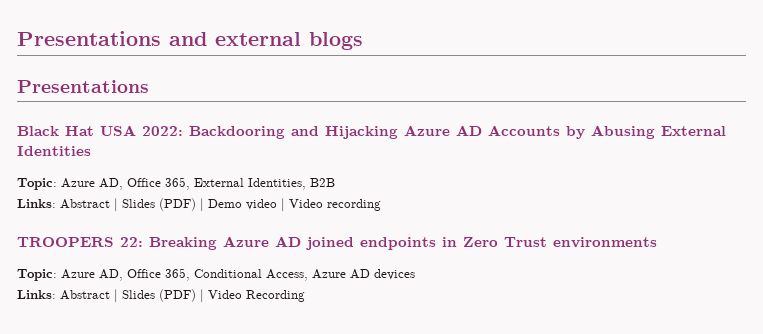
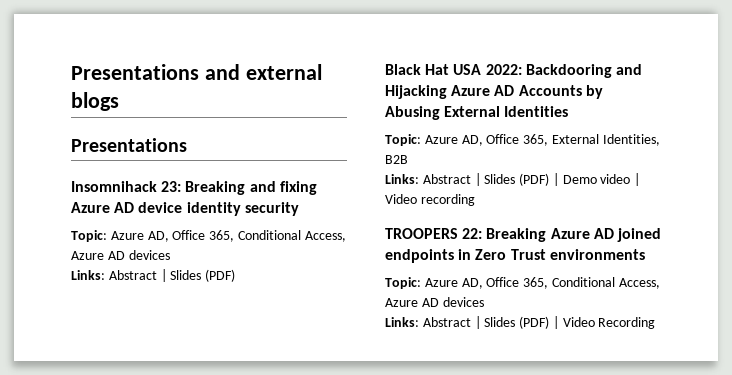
(149, 86) none -> [71,181,317,195] [71,202,299,216] [71,230,346,242] [71,250,170,260] [71,269,236,282] // Insomnihack 23: Breaking and fixing Azure AD device identity security // Topic: Azure AD, Office 365, Conditional Access, Azure AD devices // Links: Abstract | Slides (PDF)

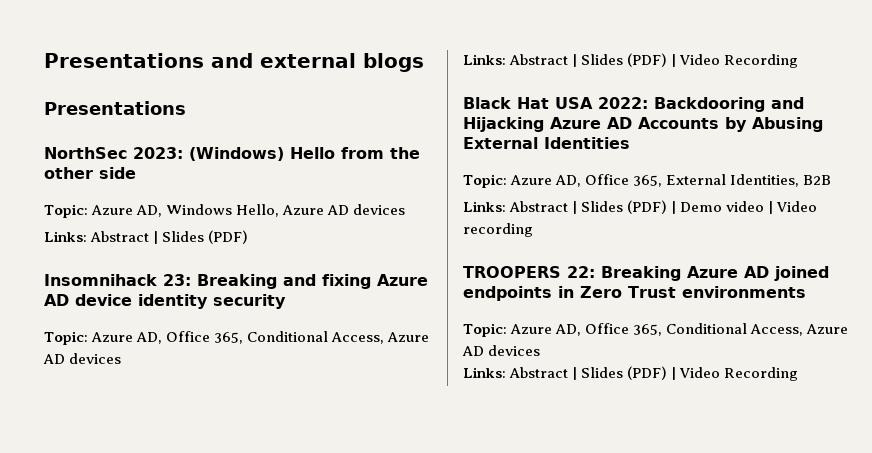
(187, 145) none -> [44,147,420,161] [44,167,136,179] [44,204,406,218] [44,230,249,244] // NorthSec 2023: (Windows) Hello from the other side // Topic: Azure AD, Windows Hello, Azure AD devices // Links: Abstract | Slides (PDF)
(236, 275) none -> [671,54,799,68] | Video Recording

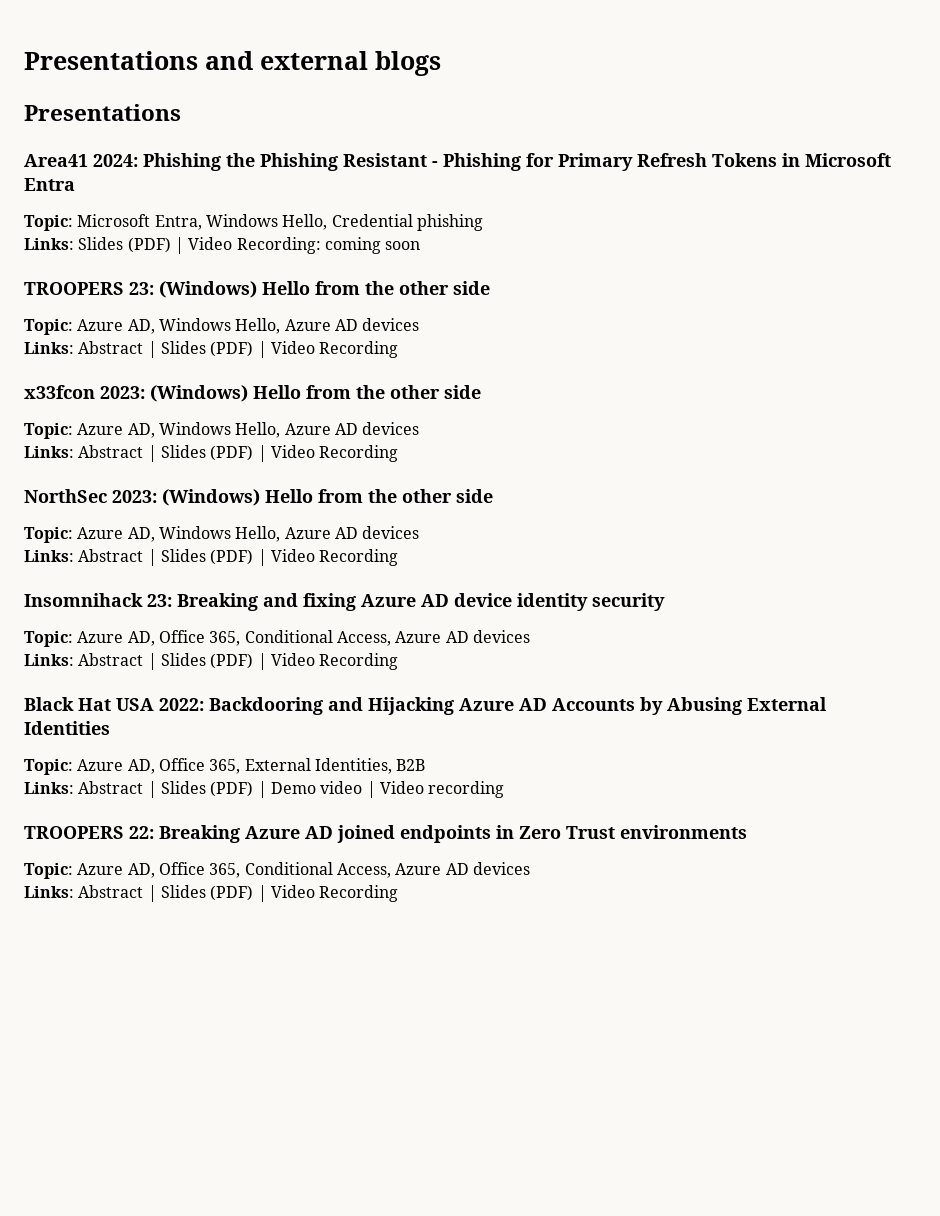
(186, 108) none -> [24,153,891,171] [24,178,75,191] [24,214,483,231] [24,237,421,254] [24,281,490,298] [24,318,420,335] [24,341,399,358] [24,385,481,402] [24,422,420,439] [24,445,399,462] // Area41 2024: Phishing the Phishing Resistant - Phishing for Primary Refresh Tokens in Microsoft Entra // Topic: Microsoft Entra, Windows Hello, Credential phishing // Links: Slides (PDF) | Video Recording: coming soon // TROOPERS 23: (Windows) Hello from the other side // Topic: Azure AD, Windows Hello, Azure AD devices // Links: Abstract | Slides (PDF) | Video Recording // x33fcon 2023: (Windows) Hello from the other side // Topic: Azure AD, Windows Hello, Azure AD devices // Links: Abstract | Slides (PDF) | Video Recording
(249, 237) none -> [257,549,399,566] | Video Recording

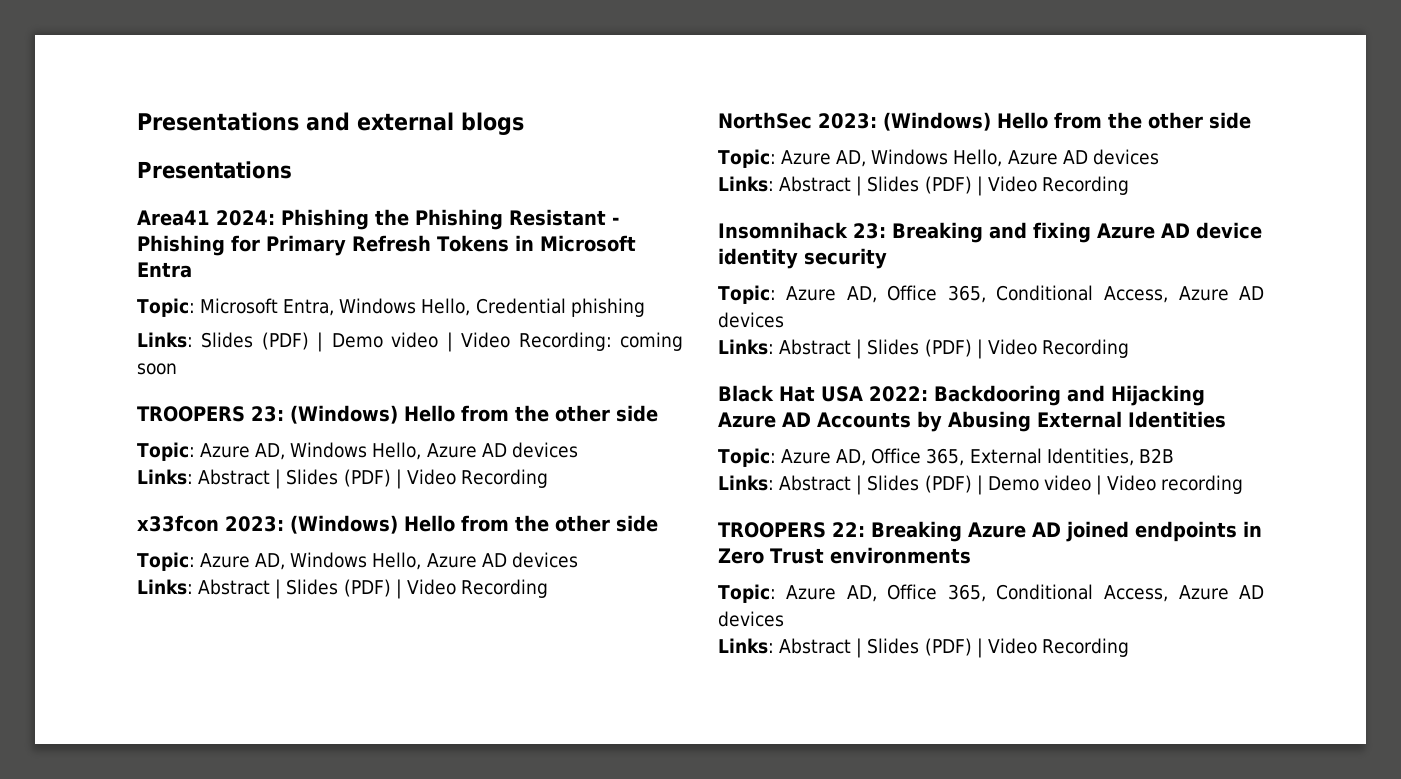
(184, 245) none -> [331,332,453,352] Demo video |

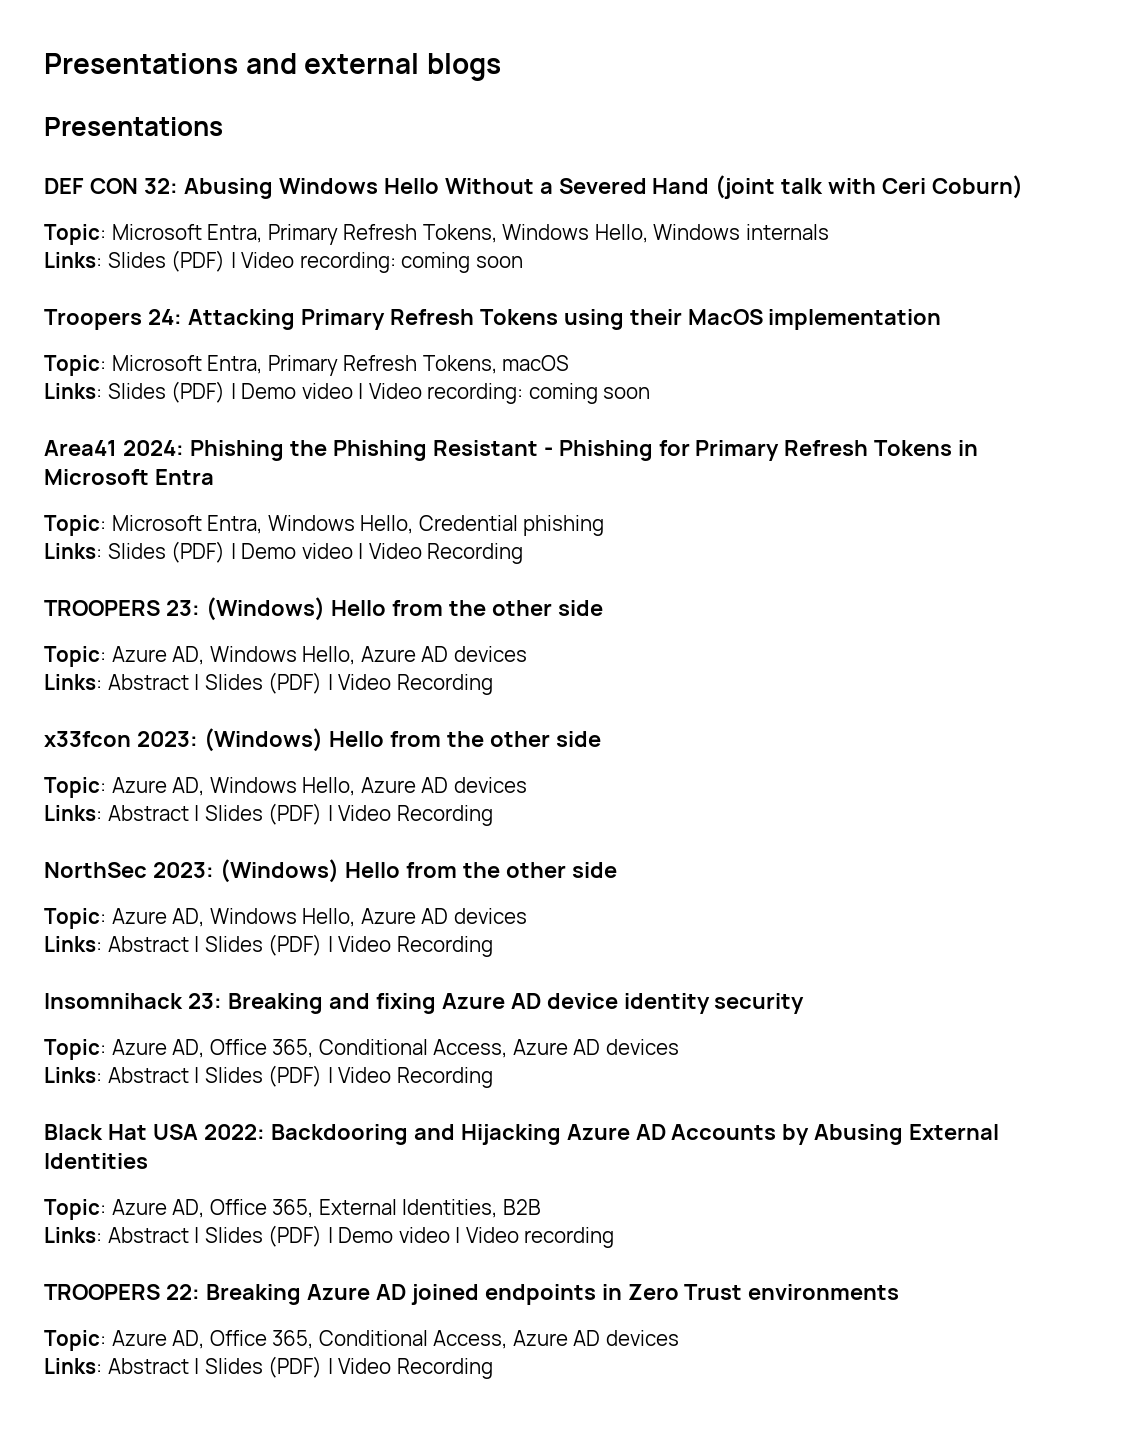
(292, 170) none -> [44,175,1024,199] [44,224,829,245] [44,250,523,273] [44,309,942,330] [44,355,570,376] [44,381,651,404] // DEF CON 32: Abusing Windows Hello Without a Severed Hand (joint talk with Ceri Coburn) // Topic: Microsoft Entra, Primary Refresh Tokens, Windows Hello, Windows internals // Links: Slides (PDF) | Video recording: coming soon // Troopers 24: Attacking Primary Refresh Tokens using their MacOS implementation // Topic: Microsoft Entra, Primary Refresh Tokens, macOS // Links: Slides (PDF) | Demo video | Video recording: coming soon
[518,332,683,351] [137,363,177,375] Recording: coming soon -> [427,543,524,564] Recording

